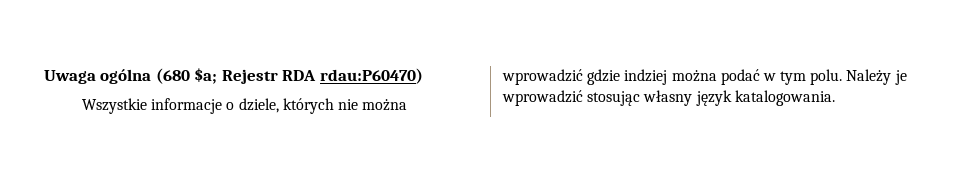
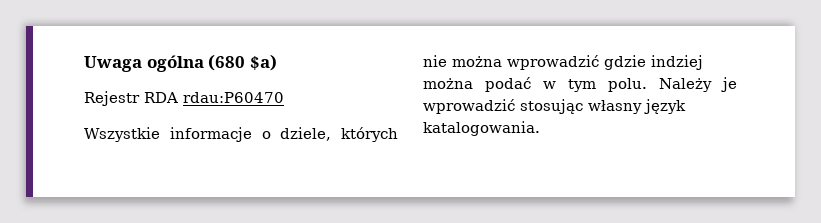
[194,68,218,84] $a; -> [249,54,277,71] $a) //
[319,68,423,84] rdau:P60470) -> [183,92,284,103] rdau:P60470

